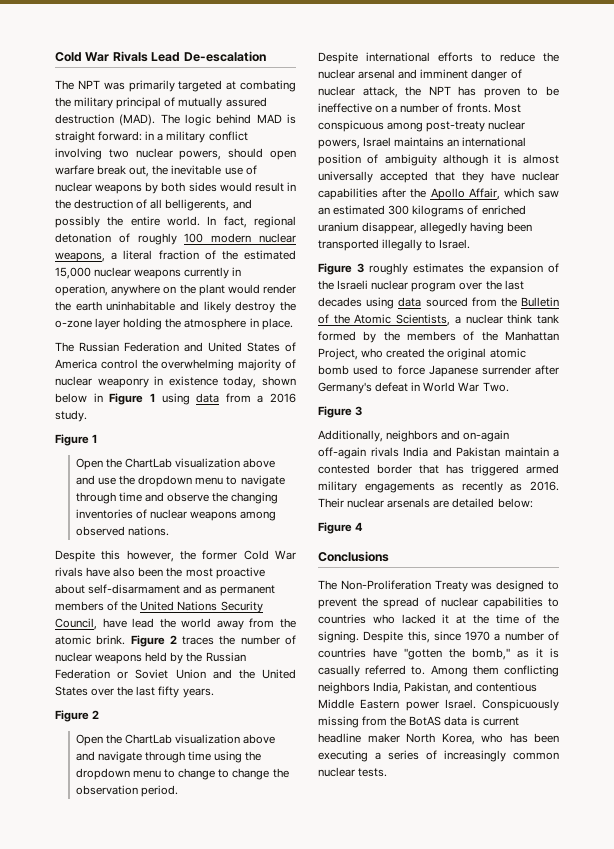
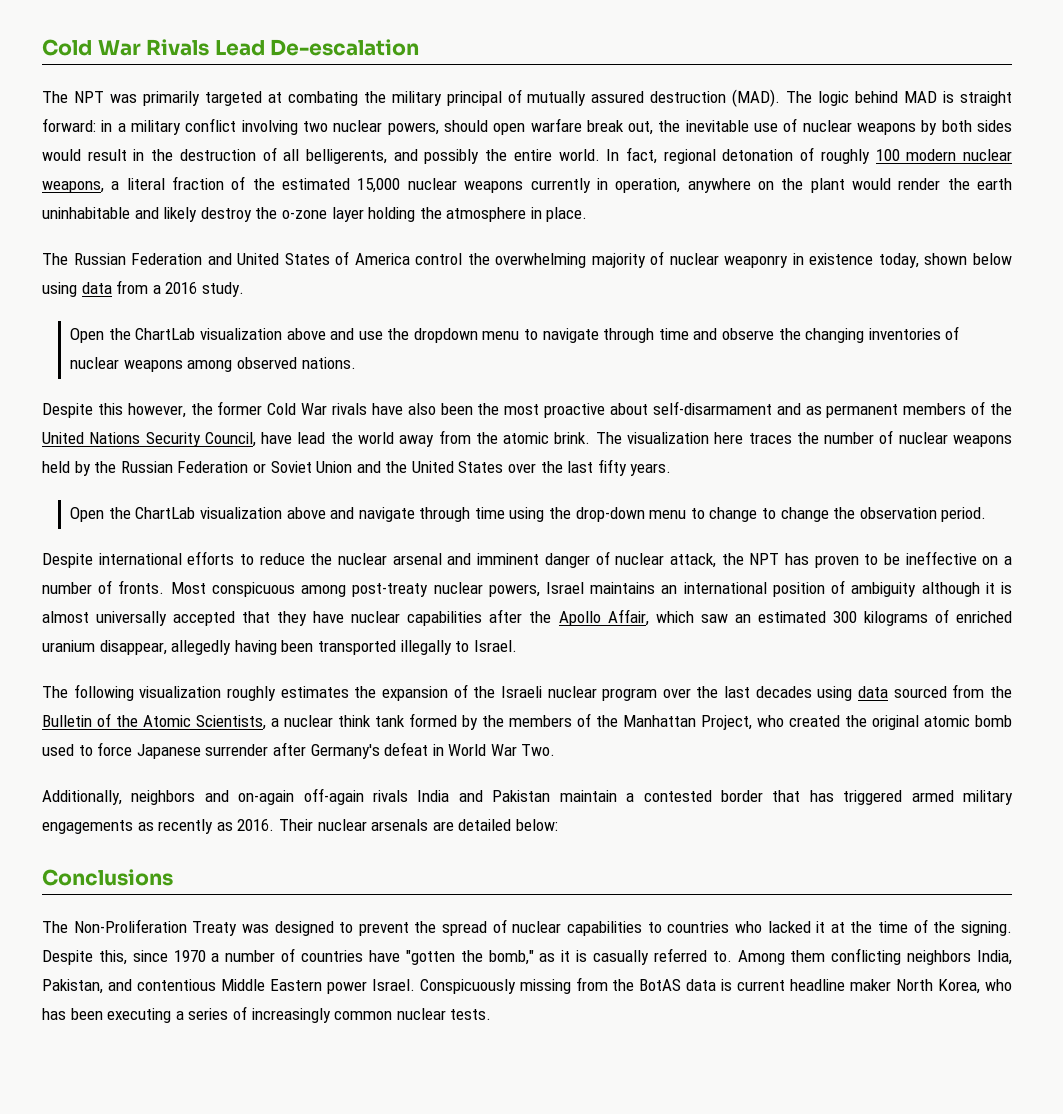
[93,393,155,405] in Figure 1 -> (1012, 259) none
[55,434,98,446] // Figure 1 -> (244, 289) none
[130,635,177,647] Figure 2 -> [595,432,744,444] The visualization here
[55,710,100,722] // Figure 2 -> (672, 469) none
[75,768,130,780] dropdown -> [575,507,645,522] drop-down
[318,263,364,275] Figure 3 -> [42,684,222,701] The following visualization
[318,406,363,418] // Figure 3 -> (556, 750) none
[318,522,364,534] // Figure 4 -> (558, 825) none

